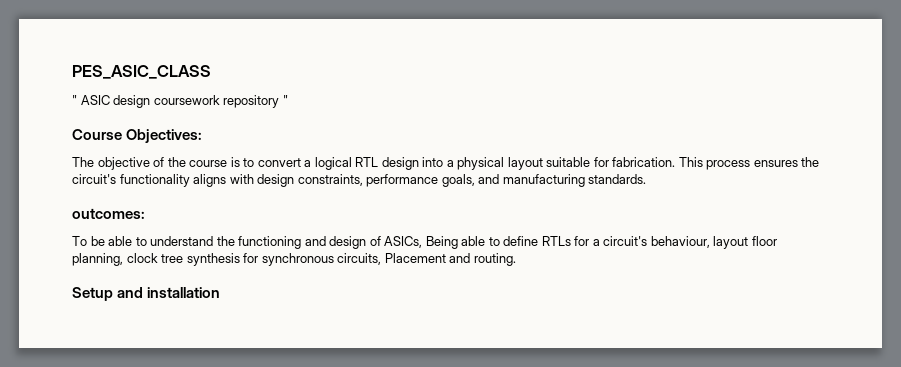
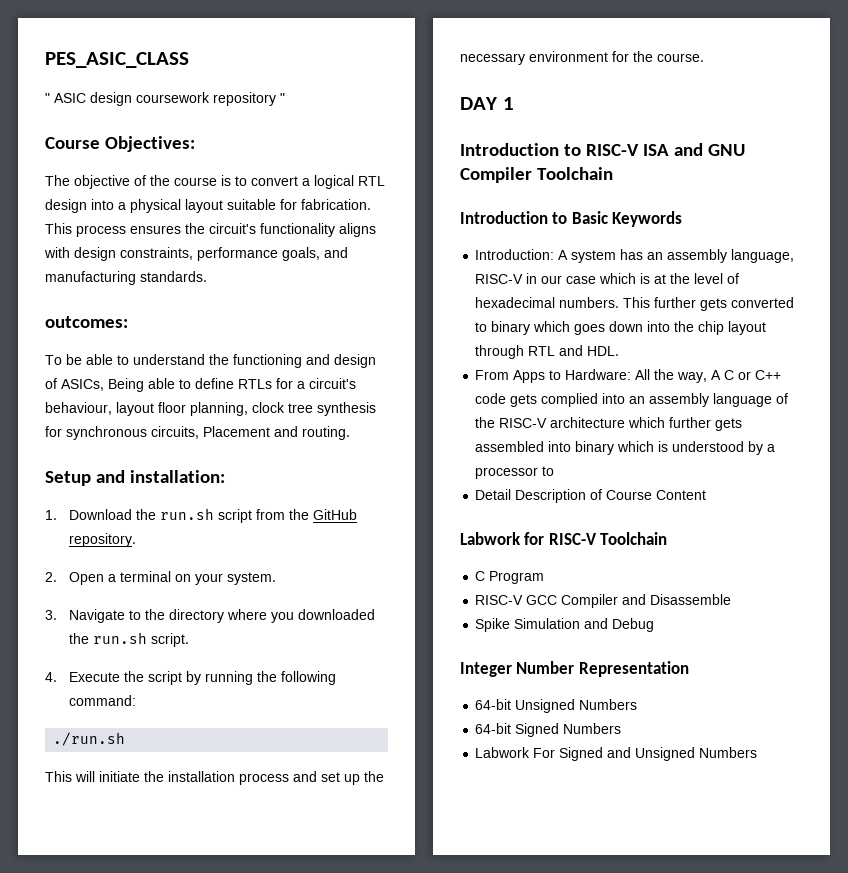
[147,287,221,298] installation -> [129,470,225,483] [45,508,358,523] [69,533,137,547] [45,571,277,585] [45,609,376,623] [69,632,190,647] [45,671,337,685] [69,695,137,706] [53,732,126,746] [45,771,384,785] [460,51,704,65] [460,97,514,110] [460,143,745,156] [460,167,613,183] [460,211,683,227] [475,249,795,263] [475,273,740,284] [475,297,795,311] [475,321,767,335] [475,345,620,359] [475,369,782,383] [475,393,789,407] [475,417,743,431] [475,441,776,455] [475,466,555,479] [475,489,707,503] [460,532,668,545] [475,571,545,584] [475,594,732,608] [475,618,655,632] [460,661,689,677] [475,699,638,713] [475,723,622,737] [475,747,758,761] installation: // 1. Download the run.sh script from the GitHub repository. // 2. Open a terminal on your system. // 3. Navigate to the directory where you downloaded the run.sh script. // 4. Execute the script by running the following command: // ./run.sh // This will initiate the installation process and set up the necessary environment for the course. // DAY 1 // Introduction to RISC-V ISA and GNU Compiler Toolchain // Introduction to Basic Keywords // Introduction: A system has an assembly language, RISC-V in our case which is at the level of hexadecimal numbers. This further gets converted to binary which goes down into the chip layout through RTL and HDL. // From Apps to Hardware: All the way, A C or C++ code gets complied into an assembly language of the RISC-V architecture which further gets assembled into binary which is understood by a processor to // Detail Description of Course Content // Labwork for RISC-V Toolchain // C Program // RISC-V GCC Compiler and Disassemble // Spike Simulation and Debug // Integer Number Representation // 64-bit Unsigned Numbers // 64-bit Signed Numbers // Labwork For Signed and Unsigned Numbers

